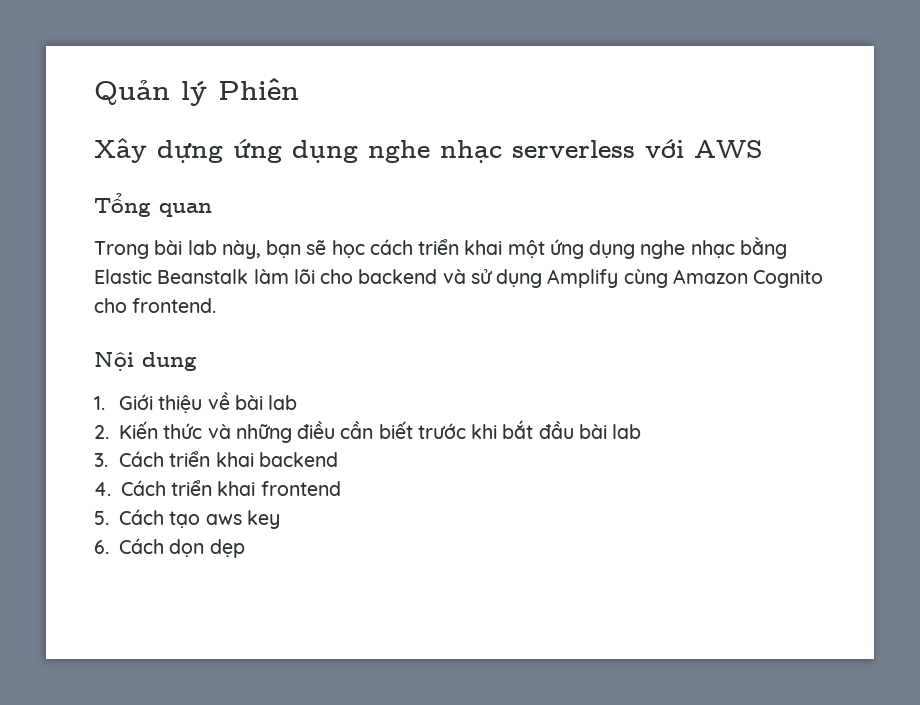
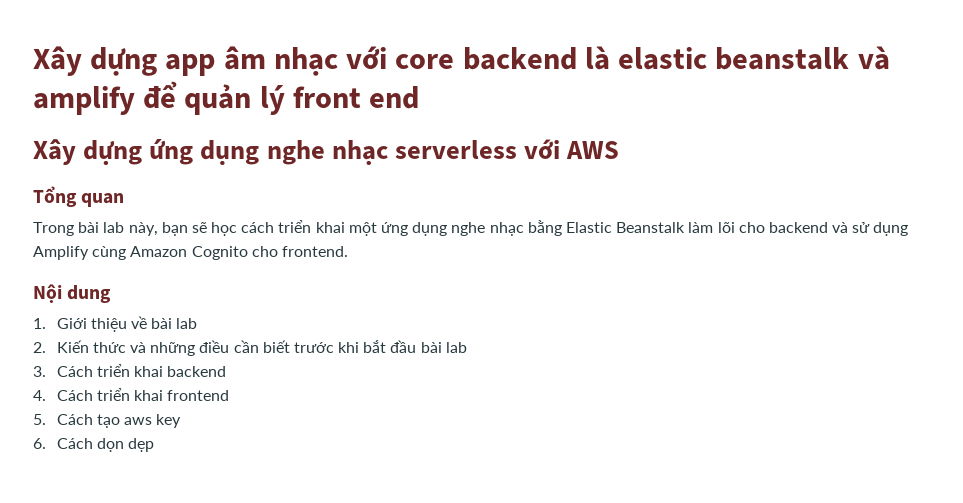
[94,78,299,106] Quản lý Phiên -> [33,46,890,76] [33,81,420,115] Xây dựng app âm nhạc với core backend là elastic beanstalk và amplify để quản lý front end

